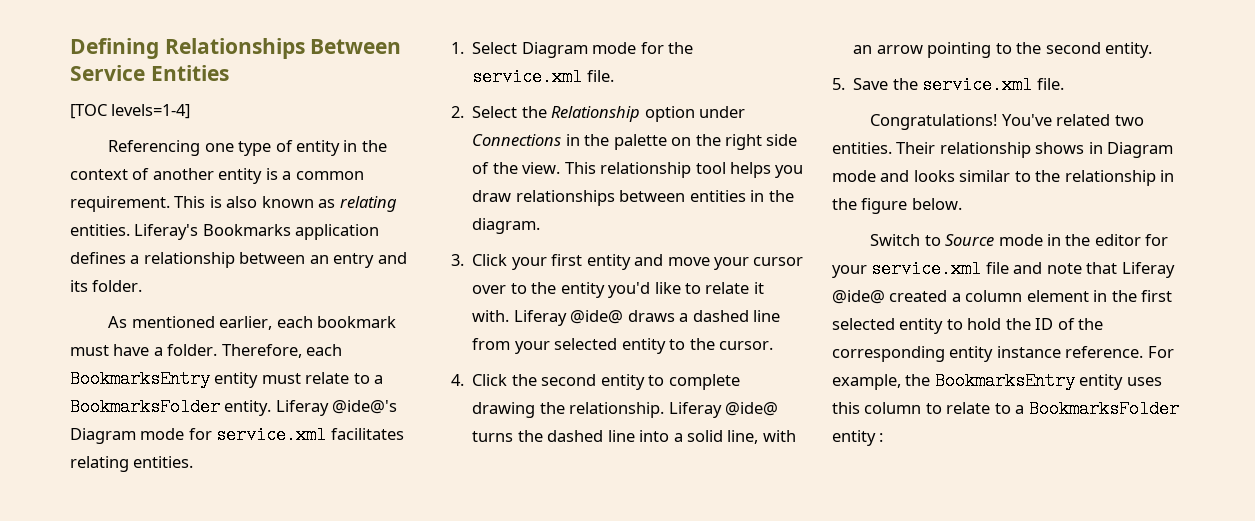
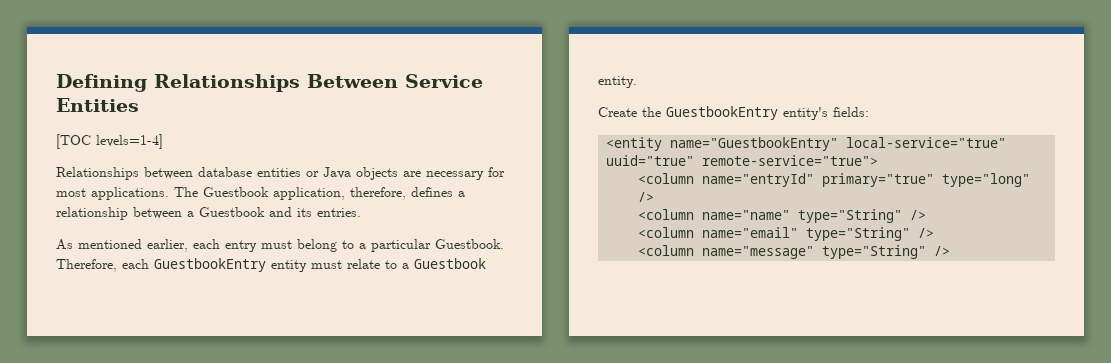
[108,140,387,156] [70,168,364,184] [70,196,397,212] [70,224,380,240] Referencing one type of entity in the context of another entity is a common requirement. This is also known as relating entities. Liferay's Bookmarks application -> [56,167,505,180] [56,187,406,200] Relationships between database entities or Java objects are necessary for most applications. The Guestbook application, therefore,
[309,253,375,268] an entry -> [187,207,265,217] a Guestbook
[92,280,143,292] folder. -> [317,208,361,217] entries.
[317,316,397,328] [70,344,218,356] bookmark must have a folder. -> [225,239,504,252] entry must belong to a particular Guestbook.
[70,370,210,388] BookmarksEntry -> [154,258,266,272] GuestbookEntry
[70,398,398,416] [70,426,404,444] [70,456,194,472] [451,42,694,58] [472,68,614,86] [451,106,746,122] [472,134,798,150] [472,162,804,178] [472,190,794,206] [472,218,541,234] [451,254,804,270] [472,282,764,298] [472,310,780,326] [472,338,773,354] [451,374,740,390] [472,402,779,418] [472,430,796,444] [853,42,1152,58] [832,76,1064,94] [870,114,1144,130] [832,142,1174,158] [832,170,1175,186] [832,198,962,214] [870,234,1169,246] [832,260,1175,278] [832,290,1173,304] [832,318,1104,334] [832,346,1174,362] [832,372,1162,390] [832,400,1179,418] [832,430,884,446] BookmarksFolder entity. Liferay @ide@'s Diagram mode for service.xml facilitates relating entities. // 1. Select Diagram mode for the service.xml file. // 2. Select the Relationship option under Connections in the palette on the right side of the view. This relationship tool helps you draw relationships between entities in the diagram. // 3. Click your first entity and move your cursor over to the entity you'd like to relate it with. Liferay @ide@ draws a dashed line from your selected entity to the cursor. // 4. Click the second entity to complete drawing the relationship. Liferay @ide@ turns the dashed line into a solid line, with an arrow pointing to the second entity. // 5. Save the service.xml file. // Congratulations! You've related two entities. Their relationship shows in Diagram mode and looks similar to the relationship in the figure below. // Switch to Source mode in the editor for your service.xml file and note that Liferay @ide@ created a column element in the first selected entity to hold the ID of the corresponding entity instance reference. For example, the BookmarksEntry entity uses this column to relate to a BookmarksFolder entity : -> [414,258,486,269] [598,76,637,88] [598,106,869,120] [606,137,1007,151] [606,155,879,166] [638,173,1031,187] [638,192,655,202] [638,209,927,223] [638,227,935,241] [638,245,951,259] Guestbook entity. // Create the GuestbookEntry entity's fields: // <entity name="GuestbookEntry" local-service="true" uuid="true" remote-service="true"> // <column name="entryId" primary="true" type="long" /> // <column name="name" type="String" /> // <column name="email" type="String" /> // <column name="message" type="String" />

